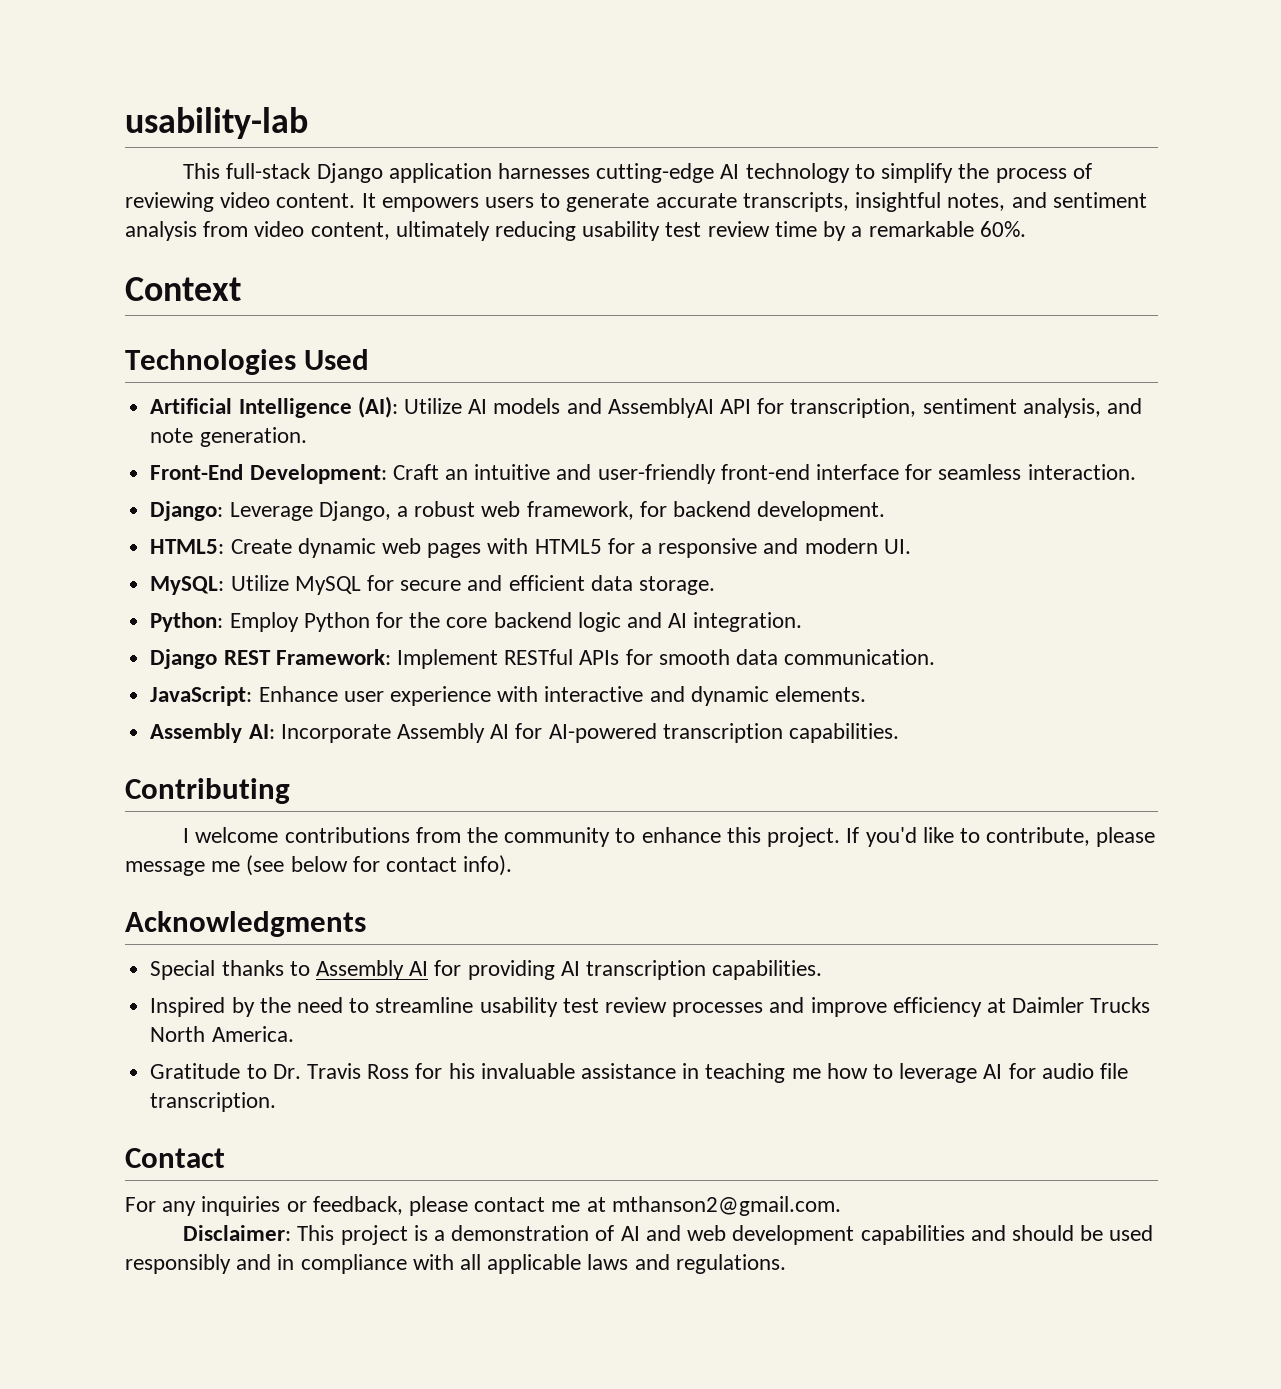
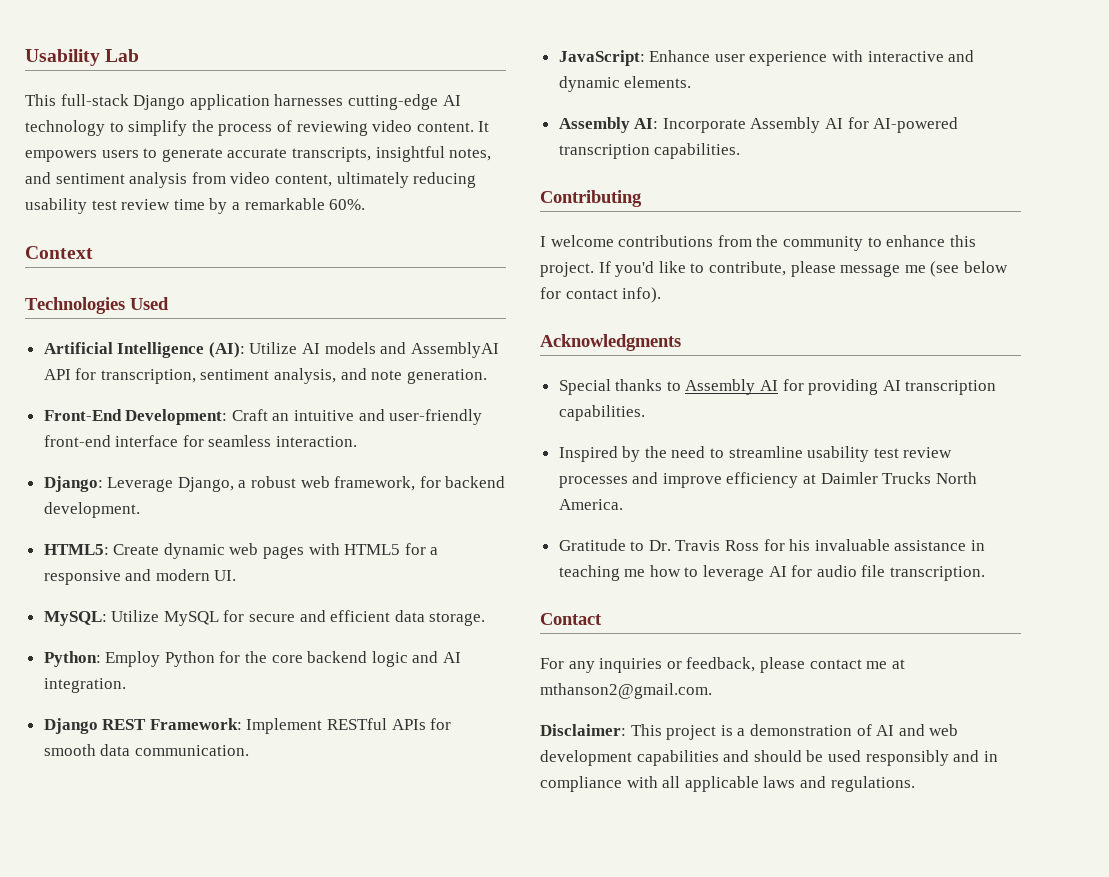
[125,107,308,139] usability-lab -> [25,49,140,66] Usability Lab

